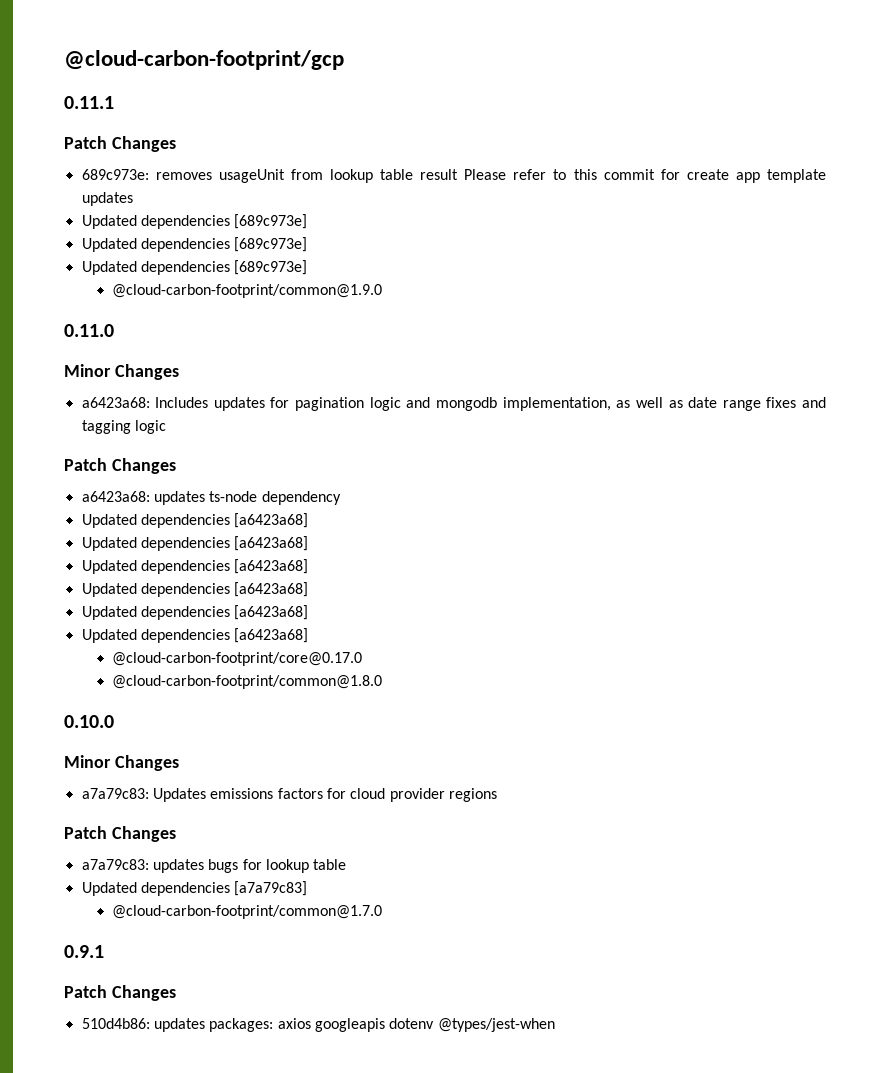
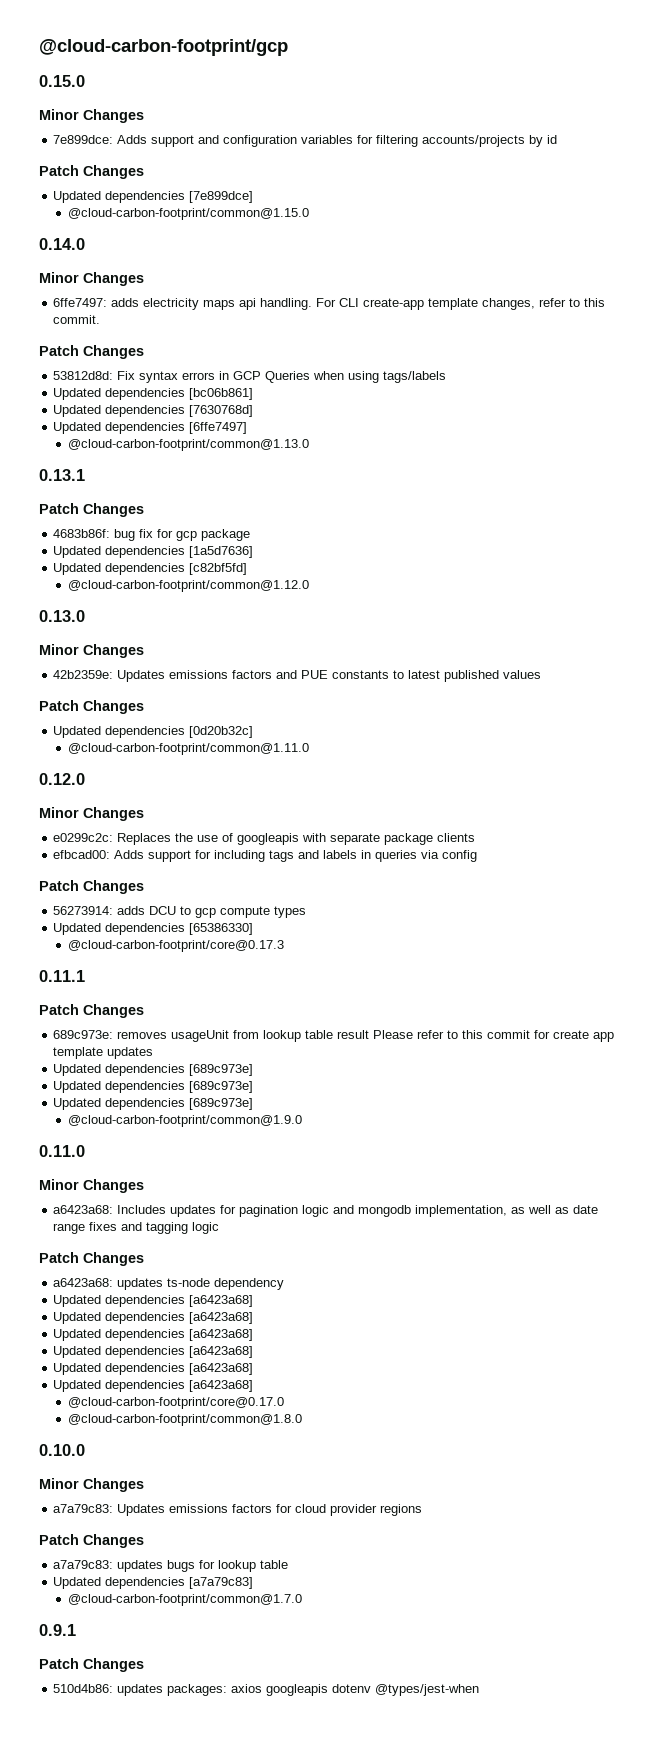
(344, 60) none -> [39,75,85,87] [39,109,144,123] [53,135,558,147] [39,165,144,179] [53,191,254,203] [67,208,309,220] [39,238,85,250] [39,272,144,286] [53,298,606,310] [53,315,101,324] [39,345,144,359] [53,371,447,383] [53,388,254,400] [53,405,254,417] [53,422,248,434] [67,439,309,451] [39,469,85,481] [39,503,144,517] [53,529,251,541] [53,546,254,558] [53,563,248,575] [67,580,309,592] [39,610,85,622] [39,644,144,658] [53,670,542,682] [39,700,144,714] [53,726,254,738] [67,743,309,755] [39,773,85,785] [39,807,144,821] [53,833,476,845] [53,850,478,862] [39,880,144,894] [53,906,307,918] [53,923,254,935] [67,940,284,952] // 0.15.0 // Minor Changes // 7e899dce: Adds support and configuration variables for filtering accounts/projects by id // Patch Changes // Updated dependencies [7e899dce] // @cloud-carbon-footprint/common@1.15.0 // 0.14.0 // Minor Changes // 6ffe7497: adds electricity maps api handling. For CLI create-app template changes, refer to this commit. // Patch Changes // 53812d8d: Fix syntax errors in GCP Queries when using tags/labels // Updated dependencies [bc06b861] // Updated dependencies [7630768d] // Updated dependencies [6ffe7497] // @cloud-carbon-footprint/common@1.13.0 // 0.13.1 // Patch Changes // 4683b86f: bug fix for gcp package // Updated dependencies [1a5d7636] // Updated dependencies [c82bf5fd] // @cloud-carbon-footprint/common@1.12.0 // 0.13.0 // Minor Changes // 42b2359e: Updates emissions factors and PUE constants to latest published values // Patch Changes // Updated dependencies [0d20b32c] // @cloud-carbon-footprint/common@1.11.0 // 0.12.0 // Minor Changes // e0299c2c: Replaces the use of googleapis with separate package clients // efbcad00: Adds support for including tags and labels in queries via config // Patch Changes // 56273914: adds DCU to gcp compute types // Updated dependencies [65386330] // @cloud-carbon-footprint/core@0.17.3

